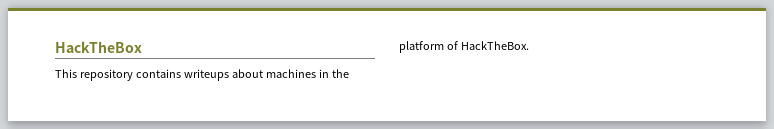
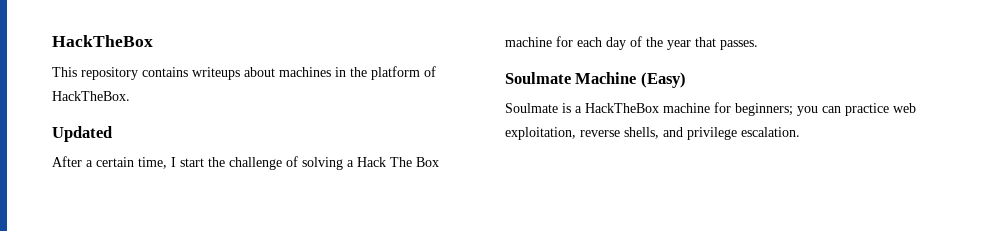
(529, 45) none -> [52,126,112,142] [52,156,439,170] [505,36,758,50] [505,72,686,88] [505,102,916,116] [505,127,800,140] // Updated // After a certain time, I start the challenge of solving a Hack The Box machine for each day of the year that passes. // Soulmate Machine (Easy) // Soulmate is a HackTheBox machine for beginners; you can practice web exploitation, reverse shells, and privilege escalation.

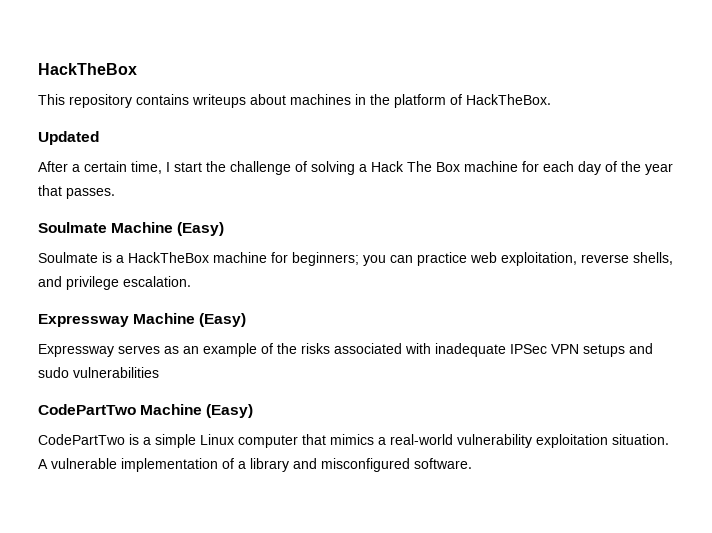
(800, 132) none -> [38,313,247,327] [38,343,653,357] [38,367,159,378] [38,404,254,418] [38,434,669,448] [38,458,472,472] // Expressway Machine (Easy) // Expressway serves as an example of the risks associated with inadequate IPSec VPN setups and sudo vulnerabilities // CodePartTwo Machine (Easy) // CodePartTwo is a simple Linux computer that mimics a real-world vulnerability exploitation situation. A vulnerable implementation of a library and misconfigured software.

